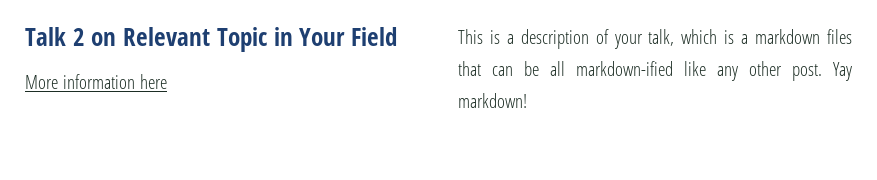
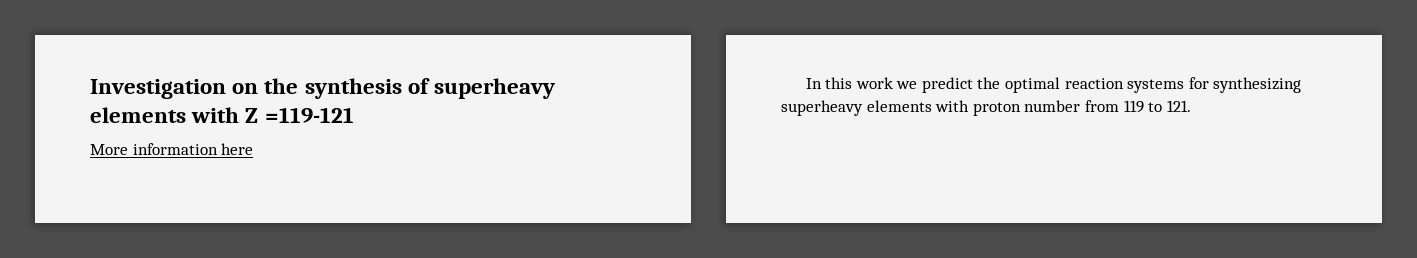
[25,27,398,52] [25,74,167,89] [458,29,853,49] [458,61,853,81] [458,93,527,108] Talk 2 on Relevant Topic in Your Field // More information here // This is a description of your talk, which is a markdown files that can be all markdown-ified like any other post. Yay markdown! -> [90,78,556,99] [90,107,354,123] [90,143,254,155] [805,77,1302,93] [781,100,1191,116] Investigation on the synthesis of superheavy elements with Z =119-121 // More information here // In this work we predict the optimal reaction systems for synthesizing superheavy elements with proton number from 119 to 121.

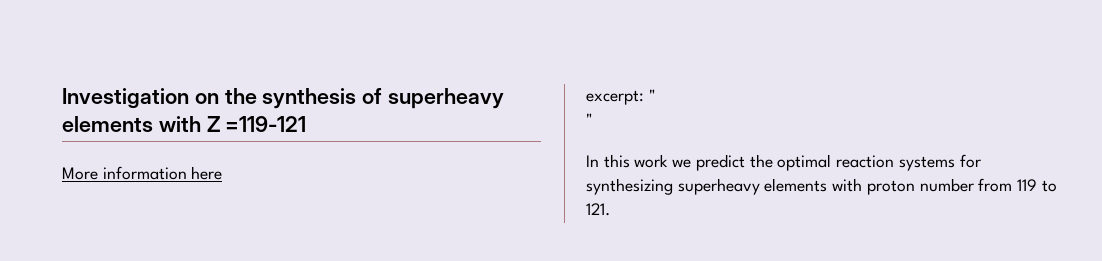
(254, 149) none -> [586,89,656,105] [586,113,593,125] // excerpt: " // "

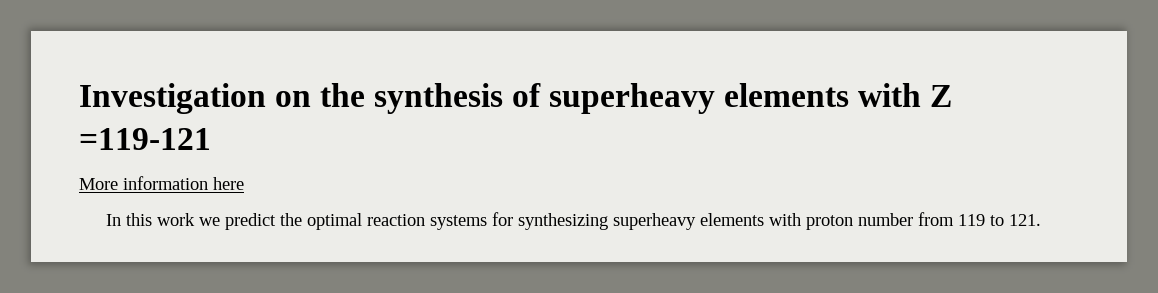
[586,89,656,105] [586,113,593,125] // excerpt: " // " -> (244, 183) none

